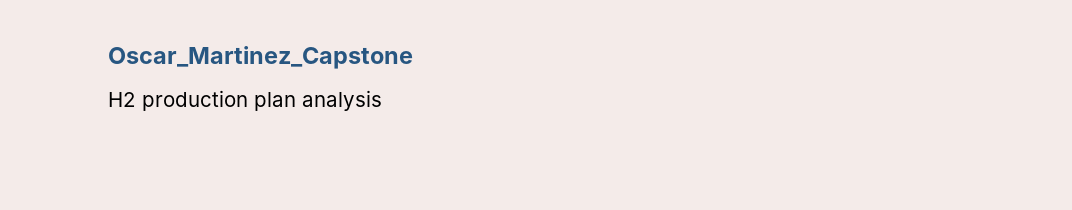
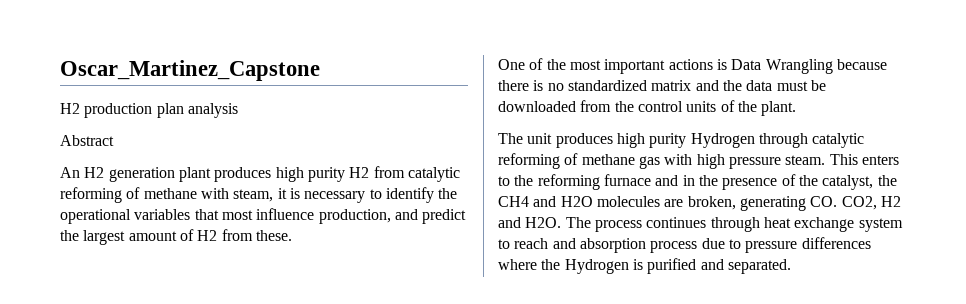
(382, 100) none -> [60,135,114,146] [60,166,460,182] [60,187,458,203] [60,208,467,224] [60,229,292,245] [498,58,887,74] [498,80,826,91] [498,100,797,116] [498,133,865,148] [498,153,899,169] [498,174,897,190] [498,196,901,211] [498,217,903,232] [498,237,871,253] [498,258,791,274] // Abstract // An H2 generation plant produces high purity H2 from catalytic reforming of methane with steam, it is necessary to identify the operational variables that most influence production, and predict the largest amount of H2 from these. // One of the most important actions is Data Wrangling because there is no standardized matrix and the data must be downloaded from the control units of the plant. // The unit produces high purity Hydrogen through catalytic reforming of methane gas with high pressure steam. This enters to the reforming furnace and in the presence of the catalyst, the CH4 and H2O molecules are broken, generating CO. CO2, H2 and H2O. The process continues through heat exchange system to reach and absorption process due to pressure differences where the Hydrogen is purified and separated.

